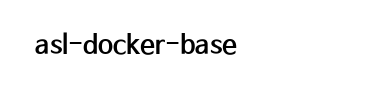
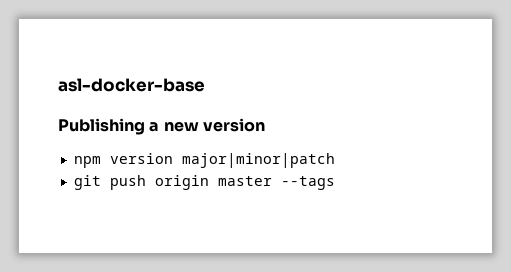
(237, 43) none -> [58,118,265,135] [73,153,335,168] [73,175,335,190] // Publishing a new version // npm version major|minor|patch // git push origin master --tags

